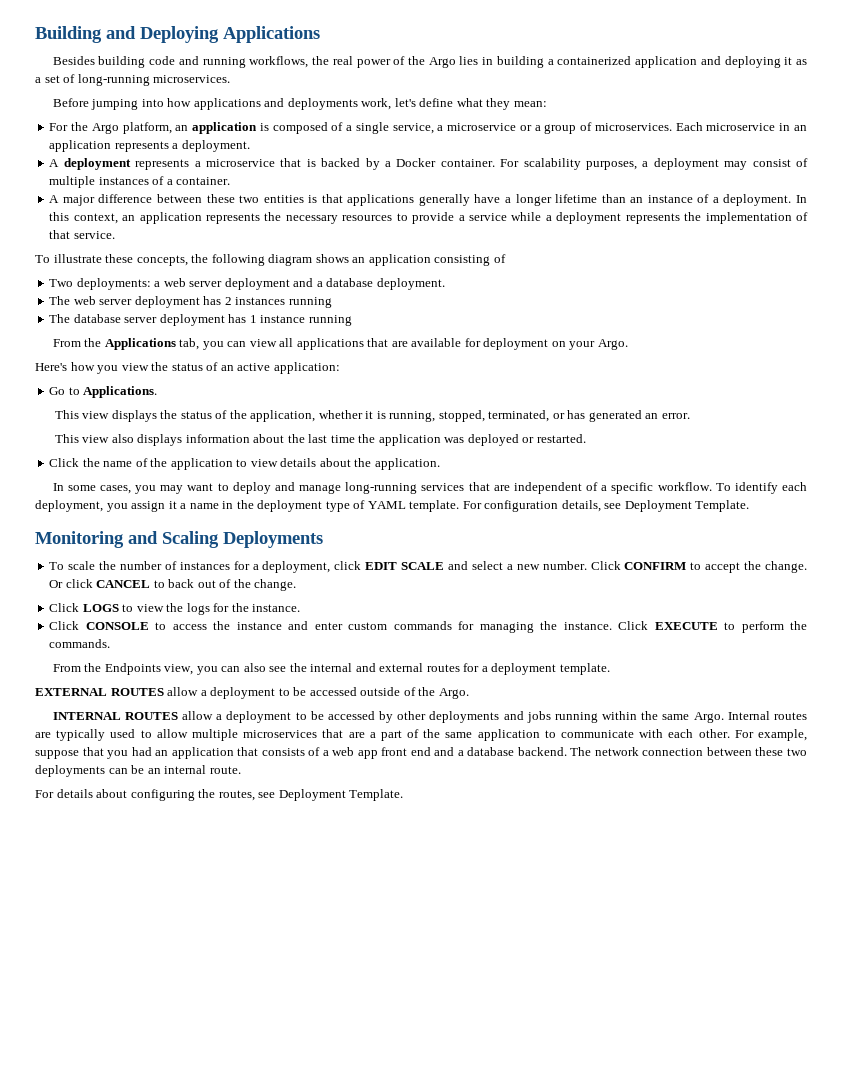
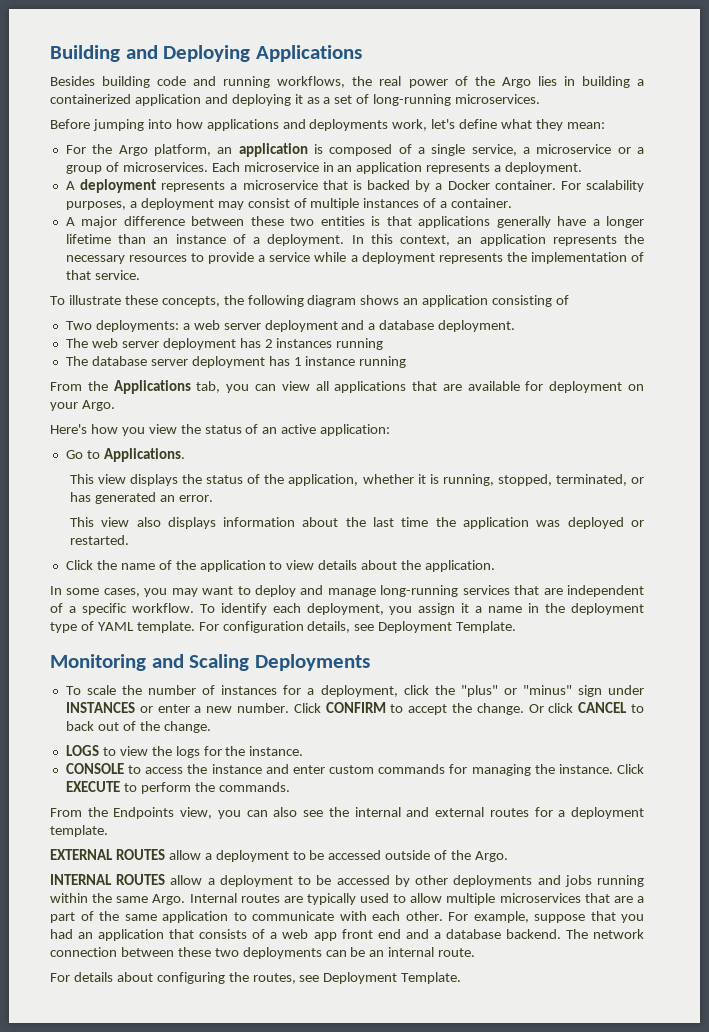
[365,561,503,570] EDIT SCALE and select -> [434,685,644,697] [65,702,190,713] the "plus" or "minus" sign under INSTANCES or enter
[49,603,80,612] Click -> (211, 727) none
[49,621,80,630] Click -> (304, 751) none

